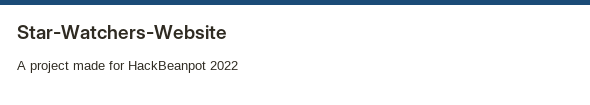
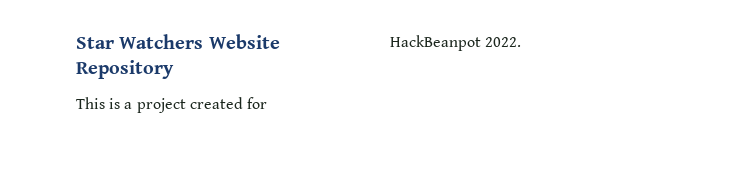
[17,25,227,39] [17,61,105,73] Star-Watchers-Website // A project made -> [76,34,280,49] [76,60,174,79] [76,97,243,113] Star Watchers Website Repository // This is a project created
[210,61,238,70] 2022 -> [485,37,522,47] 2022.

